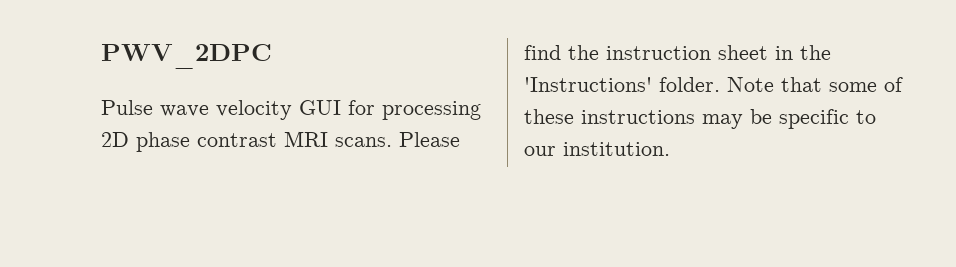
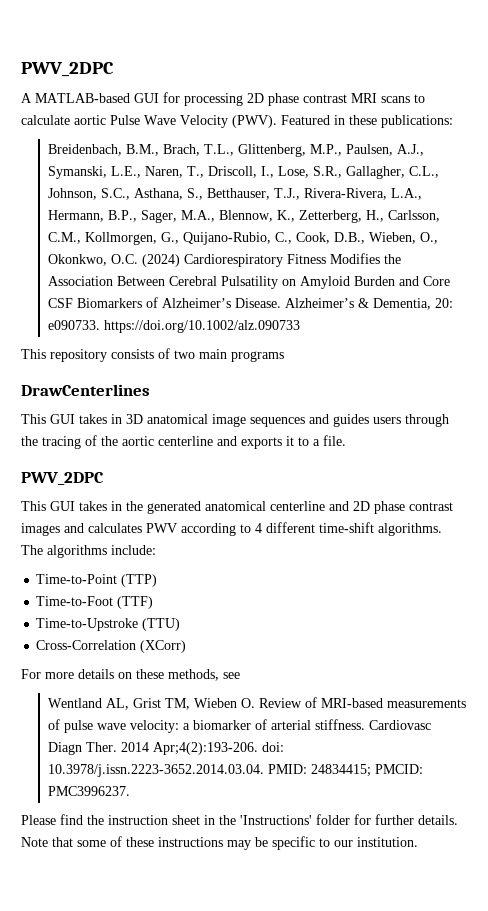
[101,44,272,69] [101,100,292,120] PWV_2DPC // Pulse wave velocity -> [21,62,114,77] [21,93,130,103] PWV_2DPC // A MATLAB-based
[335,137,392,147] scans. -> [381,94,425,103] [21,115,453,128] [47,144,424,157] [47,166,439,179] [47,188,422,200] [47,210,440,223] [47,232,438,245] [47,253,401,267] [47,276,450,289] [47,297,453,310] [47,320,300,333] [21,348,284,362] [21,384,150,396] [21,414,449,427] [21,435,346,449] [21,472,104,485] [21,501,453,514] [21,522,442,536] [21,545,156,558] [36,574,158,587] [36,596,154,609] [36,618,181,631] [36,640,187,653] [21,669,240,681] [47,697,466,710] [47,719,431,733] [47,742,284,755] [47,764,423,777] [47,786,130,796] scans to calculate aortic Pulse Wave Velocity (PWV). Featured in these publications: // Breidenbach, B.M., Brach, T.L., Glittenberg, M.P., Paulsen, A.J., Symanski, L.E., Naren, T., Driscoll, I., Lose, S.R., Gallagher, C.L., Johnson, S.C., Asthana, S., Betthauser, T.J., Rivera-Rivera, L.A., Hermann, B.P., Sager, M.A., Blennow, K., Zetterberg, H., Carlsson, C.M., Kollmorgen, G., Quijano-Rubio, C., Cook, D.B., Wieben, O., Okonkwo, O.C. (2024) Cardiorespiratory Fitness Modifies the Association Between Cerebral Pulsatility on Amyloid Burden and Core CSF Biomarkers of Alzheimer’s Disease. Alzheimer’s & Dementia, 20: e090733. https://doi.org/10.1002/alz.090733 // This repository consists of two main programs // DrawCenterlines // This GUI takes in 3D anatomical image sequences and guides users through the tracing of the aortic centerline and exports it to a file. // PWV_2DPC // This GUI takes in the generated anatomical centerline and 2D phase contrast images and calculates PWV according to 4 different time-shift algorithms. The algorithms include: // Time-to-Point (TTP) // Time-to-Foot (TTF) // Time-to-Upstroke (TTU) // Cross-Correlation (XCorr) // For more details on these methods, see // Wentland AL, Grist TM, Wieben O. Review of MRI-based measurements of pulse wave velocity: a biomarker of arterial stiffness. Cardiovasc Diagn Ther. 2014 Apr;4(2):193-206. doi: 10.3978/j.issn.2223-3652.2014.03.04. PMID: 24834415; PMCID: PMC3996237. //
[659,77,720,92] folder. -> [316,814,458,825] folder for further details.

